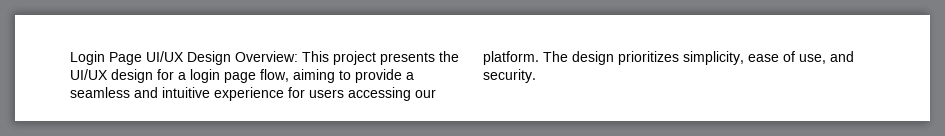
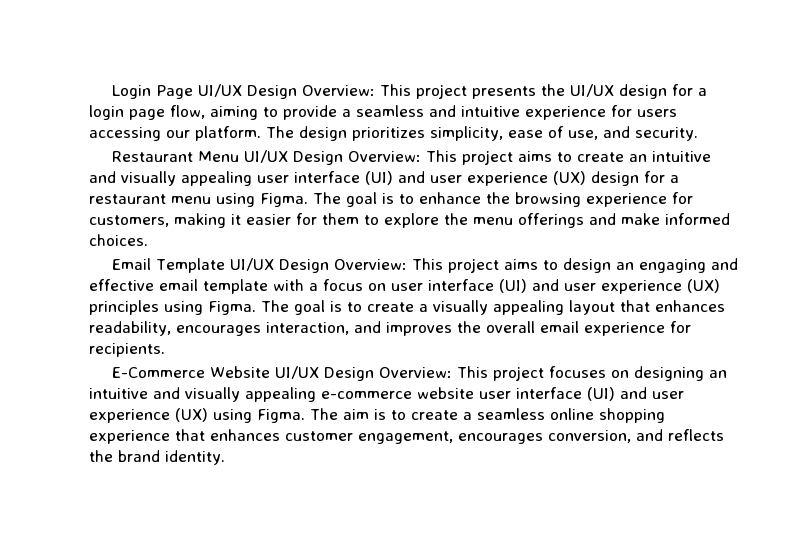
(536, 76) none -> [112,150,712,165] [89,171,679,186] [89,192,693,207] [89,213,730,228] [89,234,148,246] [112,258,739,273] [89,279,720,294] [89,300,725,315] [89,321,691,336] [89,343,165,357] [112,366,728,381] [89,387,684,402] [89,408,665,423] [89,429,724,444] [89,450,225,465] // Restaurant Menu UI/UX Design Overview: This project aims to create an intuitive and visually appealing user interface (UI) and user experience (UX) design for a restaurant menu using Figma. The goal is to enhance the browsing experience for customers, making it easier for them to explore the menu offerings and make informed choices. // Email Template UI/UX Design Overview: This project aims to design an engaging and effective email template with a focus on user interface (UI) and user experience (UX) principles using Figma. The goal is to create a visually appealing layout that enhances readability, encourages interaction, and improves the overall email experience for recipients. // E-Commerce Website UI/UX Design Overview: This project focuses on designing an intuitive and visually appealing e-commerce website user interface (UI) and user experience (UX) using Figma. The aim is to create a seamless online shopping experience that enhances customer engagement, encourages conversion, and reflects the brand identity.

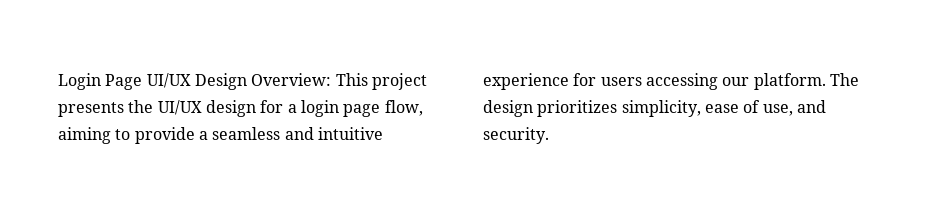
[112,150,712,165] [89,171,679,186] [89,192,693,207] [89,213,730,228] [89,234,148,246] [112,258,739,273] [89,279,720,294] [89,300,725,315] [89,321,691,336] [89,343,165,357] [112,366,728,381] [89,387,684,402] [89,408,665,423] [89,429,724,444] [89,450,225,465] // Restaurant Menu UI/UX Design Overview: This project aims to create an intuitive and visually appealing user interface (UI) and user experience (UX) design for a restaurant menu using Figma. The goal is to enhance the browsing experience for customers, making it easier for them to explore the menu offerings and make informed choices. // Email Template UI/UX Design Overview: This project aims to design an engaging and effective email template with a focus on user interface (UI) and user experience (UX) principles using Figma. The goal is to create a visually appealing layout that enhances readability, encourages interaction, and improves the overall email experience for recipients. // E-Commerce Website UI/UX Design Overview: This project focuses on designing an intuitive and visually appealing e-commerce website user interface (UI) and user experience (UX) using Figma. The aim is to create a seamless online shopping experience that enhances customer engagement, encourages conversion, and reflects the brand identity. -> (549, 135) none

